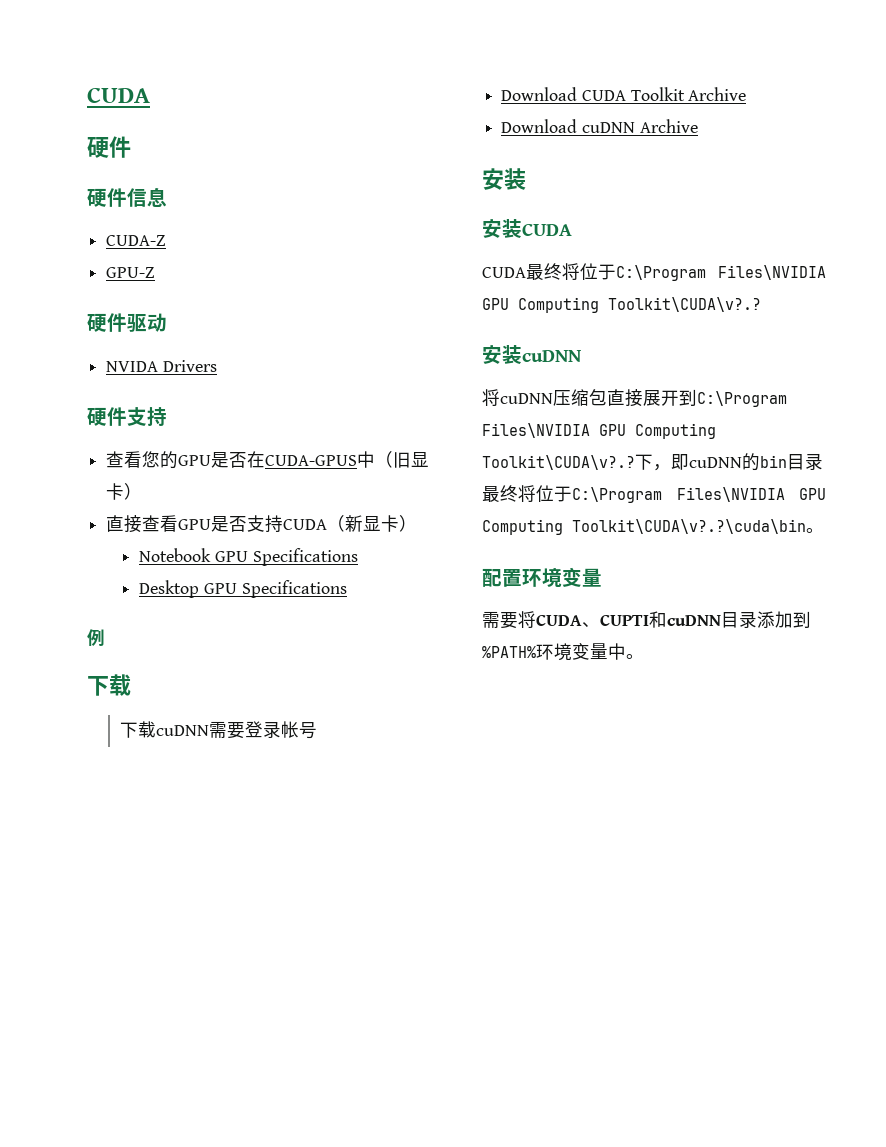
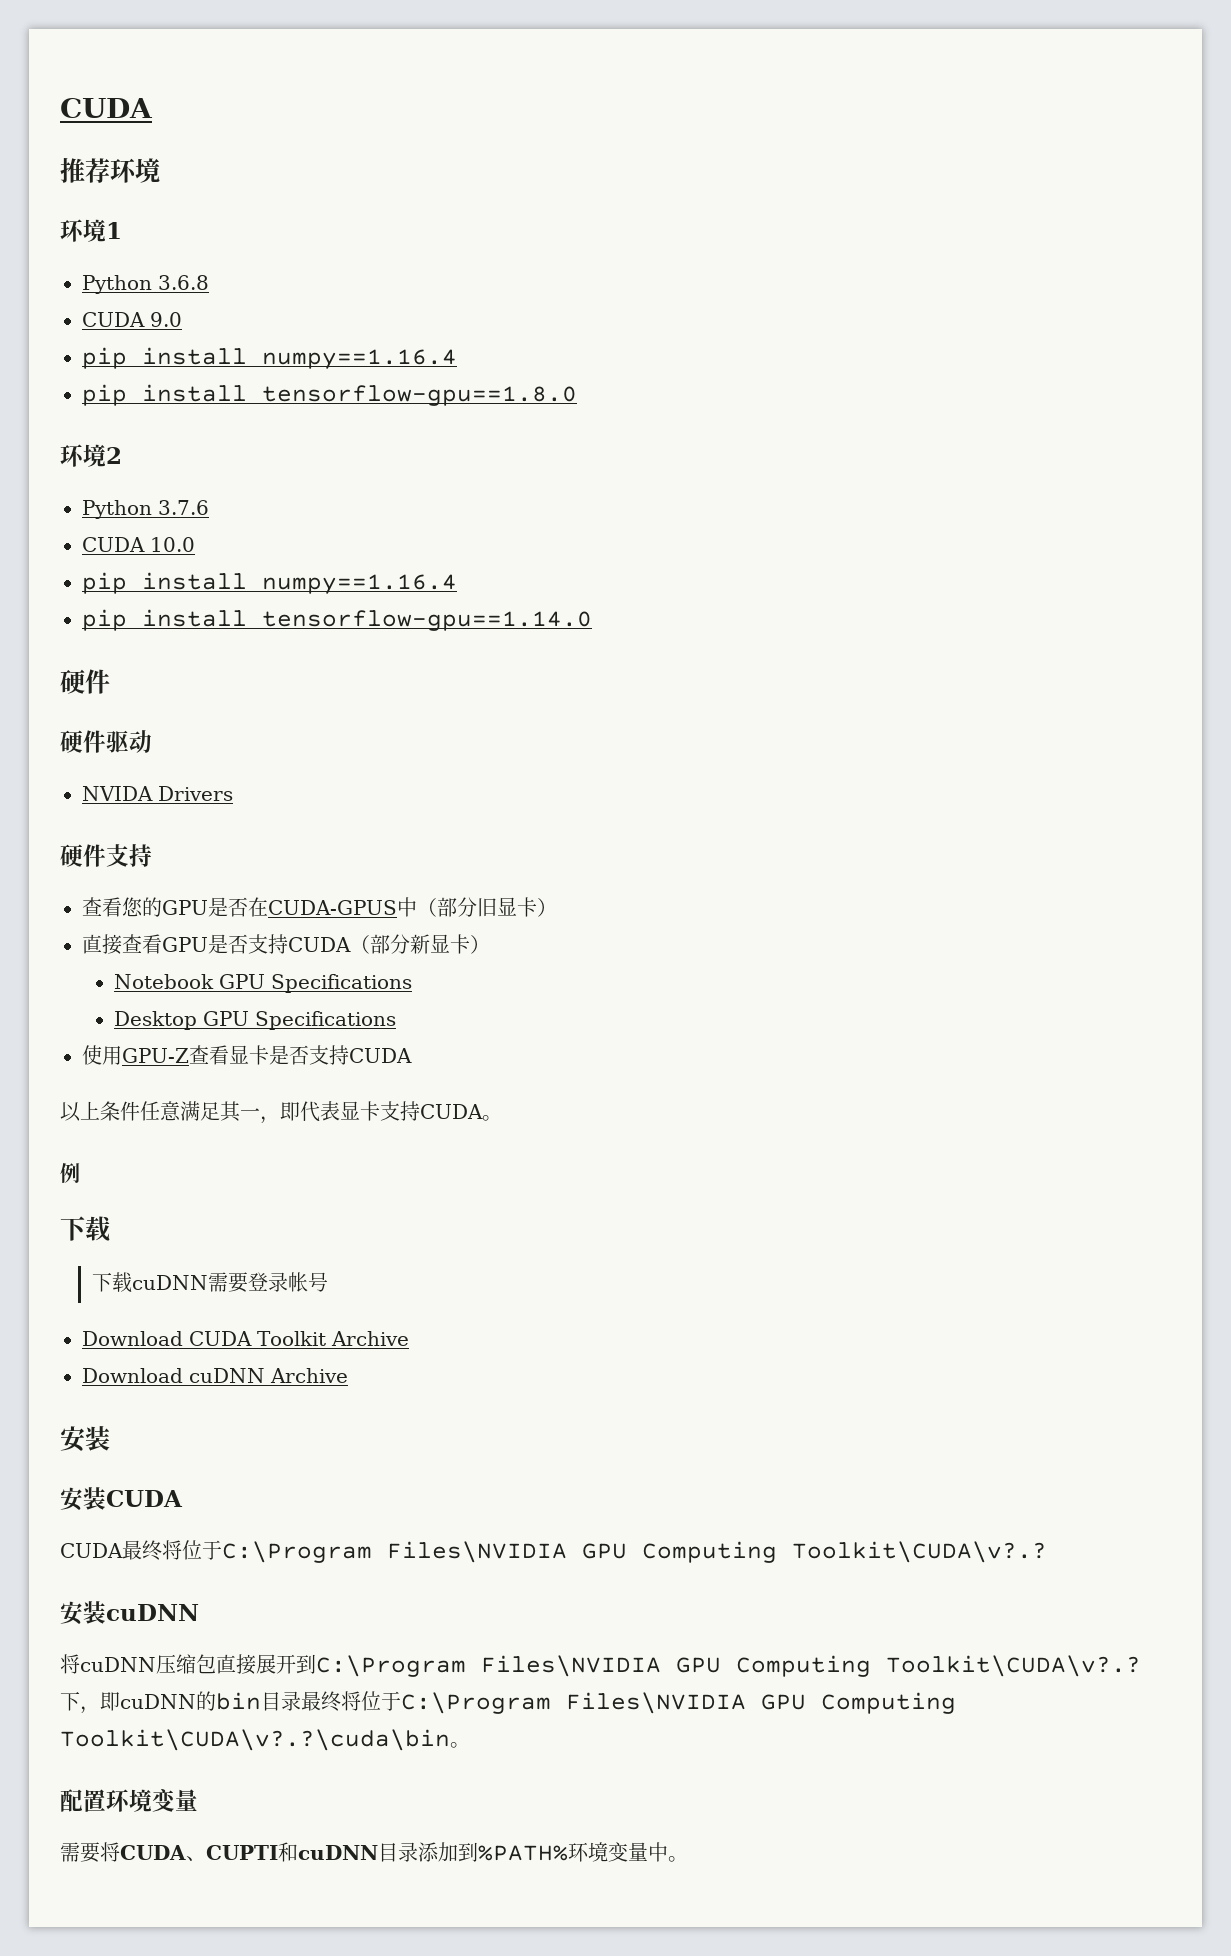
[87,87,150,103] [87,136,131,158] [87,187,167,207] [106,235,167,246] [106,267,156,278] CUDA // 硬件 // 硬件信息 // CUDA-Z // GPU-Z -> [60,98,153,118] [60,158,160,183] [60,219,122,242] [82,275,209,294] [82,312,182,327] [82,347,457,369] [82,384,577,406] [60,444,122,467] [82,500,209,519] [82,537,195,552] [82,572,457,594] [82,609,592,631] [60,669,110,694] CUDA // 推荐环境 // 环境1 // Python 3.6.8 // CUDA 9.0 // pip install numpy==1.16.4 // pip install tensorflow-gpu==1.8.0 // 环境2 // Python 3.7.6 // CUDA 10.0 // pip install numpy==1.16.4 // pip install tensorflow-gpu==1.14.0 // 硬件
(394, 459) none -> [437,897,477,917] 部分
(346, 523) none -> [370,934,410,954] 部分
(347, 589) none -> [82,1045,412,1065] [60,1101,502,1124] // 使用GPU-Z查看显卡是否支持CUDA // 以上条件任意满足其一，即代表显卡支持CUDA。

